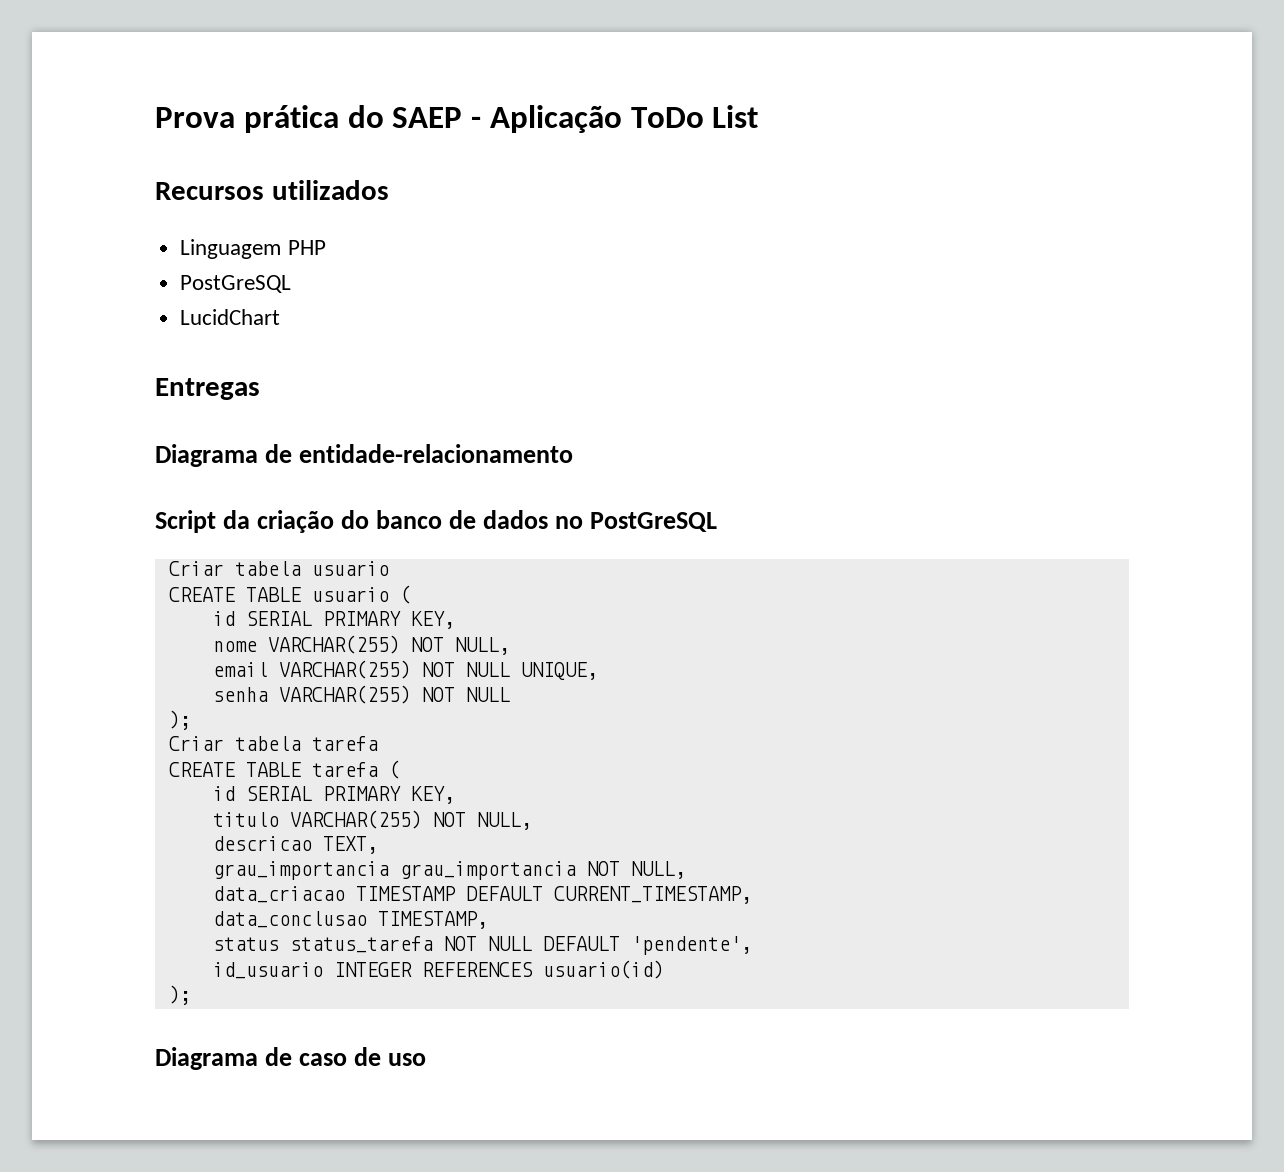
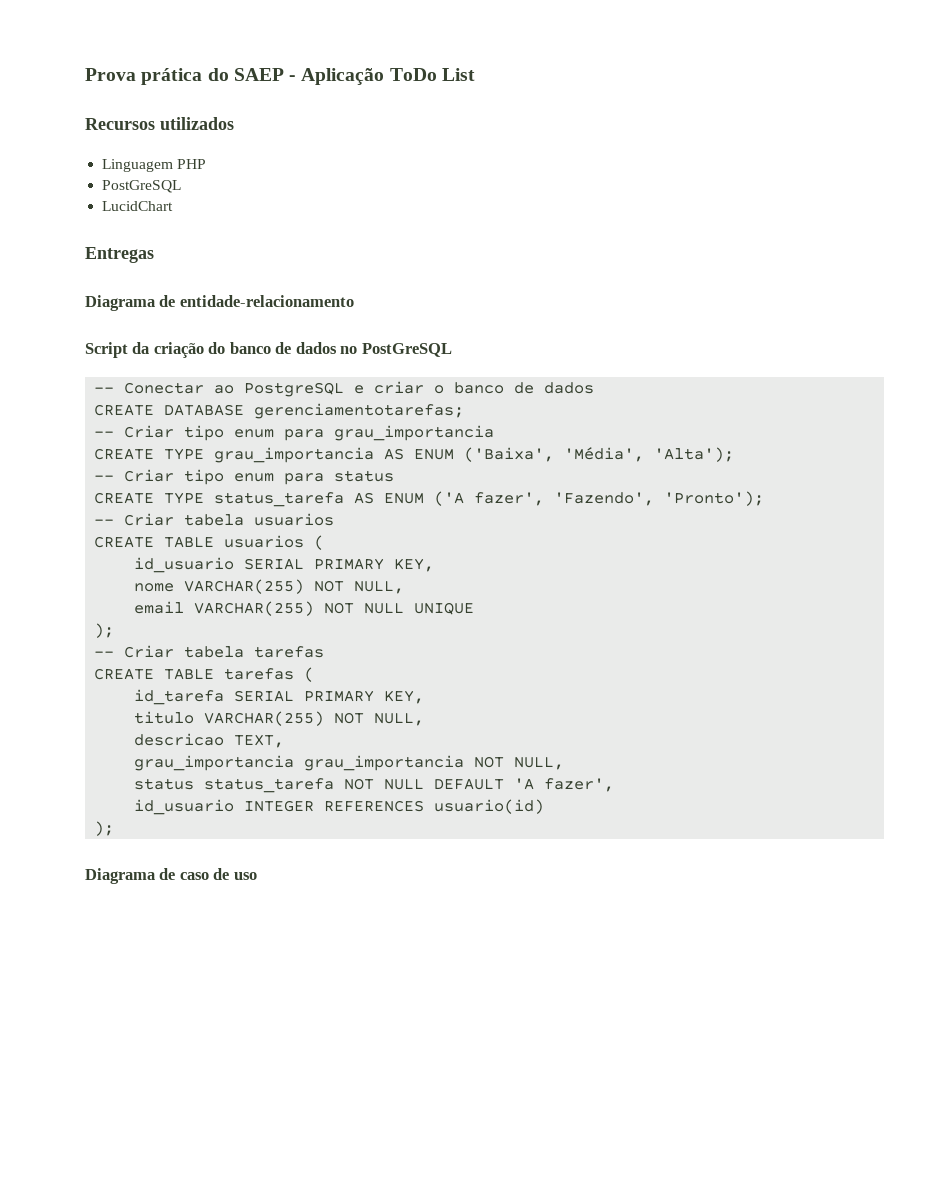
[168,561,389,576] [168,585,411,604] [212,611,235,626] Criar tabela usuario // CREATE TABLE usuario ( // id -> [94,381,595,397] [94,403,465,419] [94,425,495,441] [94,447,735,463] [94,469,395,485] [94,491,765,507] [94,513,335,526] [94,535,325,550] [134,557,235,573] -- Conectar ao PostgreSQL e criar o banco de dados // CREATE DATABASE gerenciamentotarefas; // -- Criar tipo enum para grau_importancia // CREATE TYPE grau_importancia AS ENUM ('Baixa', 'Média', 'Alta'); // -- Criar tipo enum para status // CREATE TYPE status_tarefa AS ENUM ('A fazer', 'Fazendo', 'Pronto'); // -- Criar tabela usuarios // CREATE TABLE usuarios ( // id_usuario
[520,662,598,680] [212,685,510,704] [168,710,191,730] [168,736,378,751] [168,760,400,779] [212,786,235,801] UNIQUE, // senha VARCHAR(255) NOT NULL // ); // Criar tabela tarefa // CREATE TABLE tarefa ( // id -> [414,602,475,615] [94,623,115,638] [94,645,325,658] [94,667,315,682] [134,689,225,705] UNIQUE // ); // -- Criar tabela tarefas // CREATE TABLE tarefas ( // id_tarefa
[212,886,752,904] [212,911,488,929] // data_criacao TIMESTAMP DEFAULT CURRENT_TIMESTAMP, // data_conclusao TIMESTAMP, -> (565, 763) none
[630,936,752,955] 'pendente', -> [514,778,615,792] 'A fazer',

